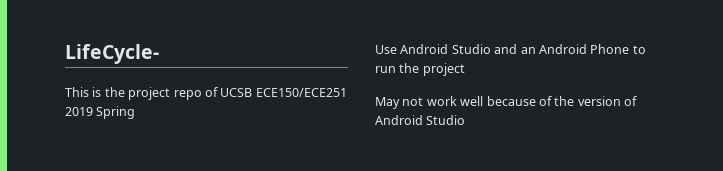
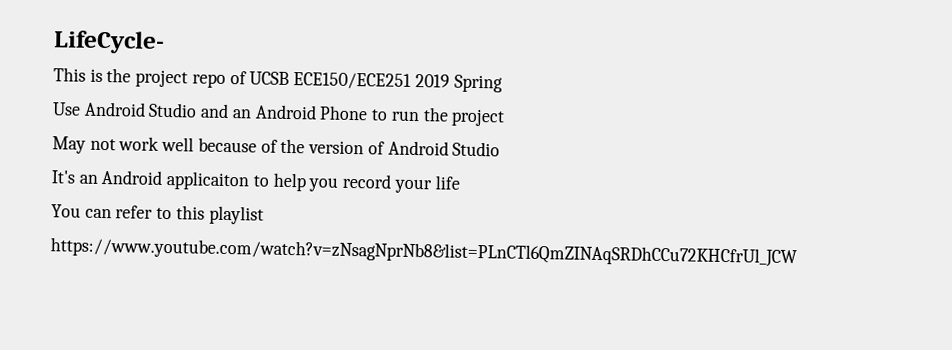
(466, 120) none -> [51,169,460,194] [51,204,264,225] [50,237,797,268] // It's an Android applicaiton to help you record your life // You can refer to this playlist // https://www.youtube.com/watch?v=zNsagNprNb8&list=PLnCTl6QmZINAqSRDhCCu72KHCfrUl_JCW

